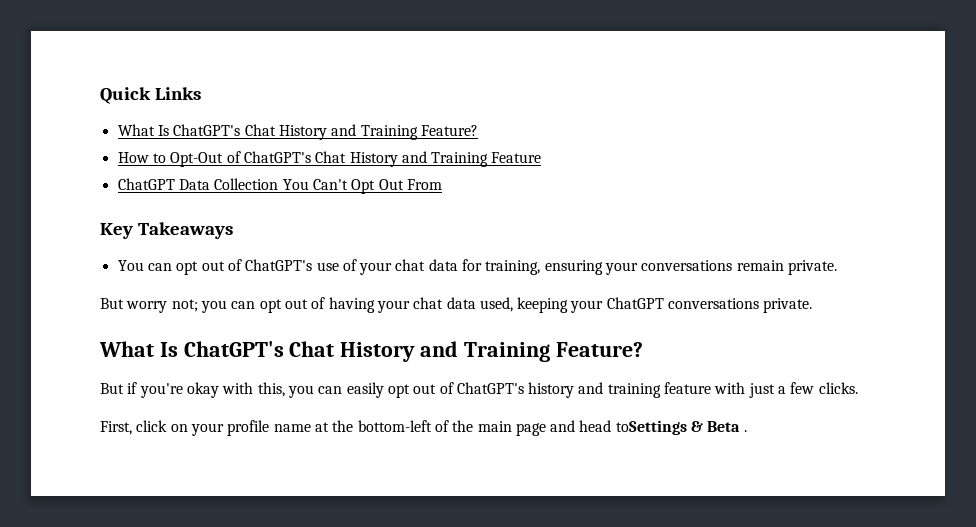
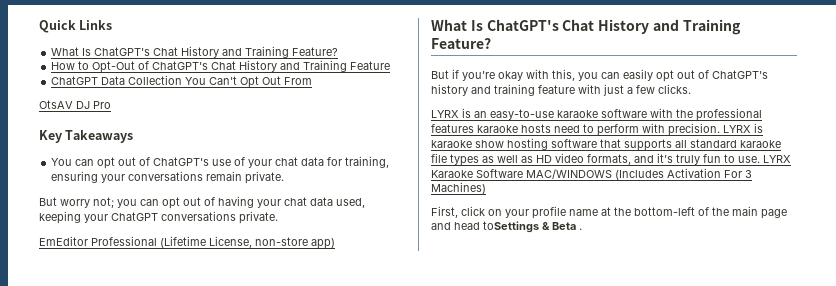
(442, 184) none -> [39,100,111,109] // OtsAV DJ Pro
(813, 305) none -> [39,236,335,249] // EmEditor Professional (Lifetime License, non-store app)
(858, 388) none -> [431,108,762,121] [431,123,763,136] [431,138,781,151] [431,153,791,166] [431,168,752,180] [431,182,486,194] // LYRX is an easy-to-use karaoke software with the professional features karaoke hosts need to perform with precision. LYRX is karaoke show hosting software that supports all standard karaoke file types as well as HD video formats, and it’s truly fun to use. LYRX Karaoke Software MAC/WINDOWS (Includes Activation For 3 Machines)

